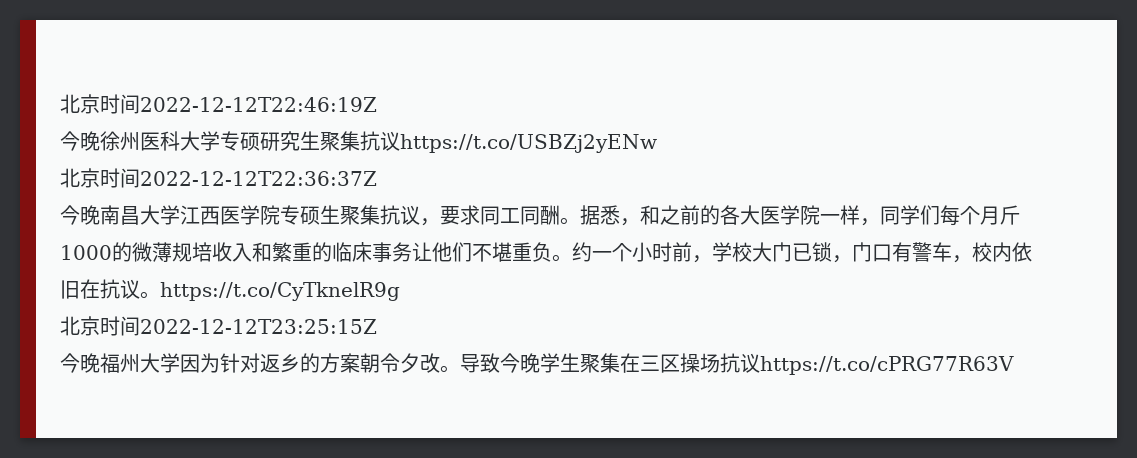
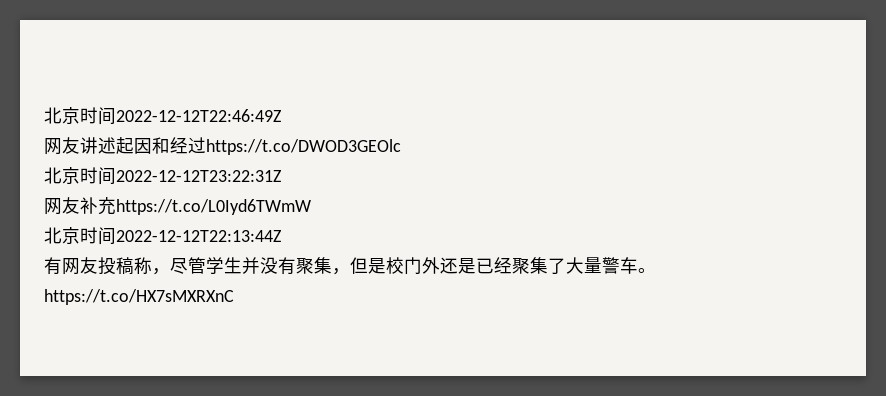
[60,94,377,114] [60,131,657,153] [60,168,377,188] [60,205,1020,226] [60,242,1032,263] [60,279,400,301] [60,316,377,336] [60,353,1014,375] 北京时间2022-12-12T22:46:19Z // 今晚徐州医科大学专硕研究生聚集抗议https://t.co/USBZj2yENw // 北京时间2022-12-12T22:36:37Z // 今晚南昌大学江西医学院专硕生聚集抗议，要求同工同酬。据悉，和之前的各大医学院一样，同学们每个月斤1000的微薄规培收入和繁重的临床事务让他们不堪重负。约一个小时前，学校大门已锁，门口有警车，校内依旧在抗议。https://t.co/CyTknelR9g // 北京时间2022-12-12T23:25:15Z // 今晚福州大学因为针对返乡的方案朝令夕改。导致今晚学生聚集在三区操场抗议https://t.co/cPRG77R63V -> [44,107,281,125] [44,137,401,155] [44,167,281,185] [44,197,311,215] [44,227,281,245] [44,257,656,275] [44,289,234,305] 北京时间2022-12-12T22:46:49Z // 网友讲述起因和经过https://t.co/DWOD3GEOlc // 北京时间2022-12-12T23:22:31Z // 网友补充https://t.co/L0Iyd6TWmW // 北京时间2022-12-12T22:13:44Z // 有网友投稿称，尽管学生并没有聚集，但是校门外还是已经聚集了大量警车。https://t.co/HX7sMXRXnC

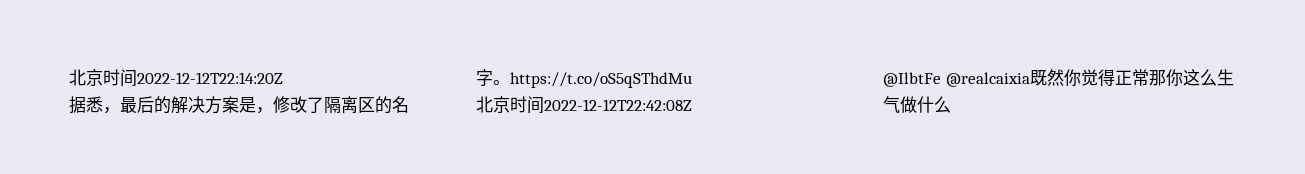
[44,107,281,125] [44,137,401,155] [44,167,281,185] [44,197,311,215] [44,227,281,245] [44,257,656,275] [44,289,234,305] 北京时间2022-12-12T22:46:49Z // 网友讲述起因和经过https://t.co/DWOD3GEOlc // 北京时间2022-12-12T23:22:31Z // 网友补充https://t.co/L0Iyd6TWmW // 北京时间2022-12-12T22:13:44Z // 有网友投稿称，尽管学生并没有聚集，但是校门外还是已经聚集了大量警车。https://t.co/HX7sMXRXnC -> [69,69,283,87] [69,96,409,114] [476,69,692,88] [476,96,692,114] [883,69,1234,87] [883,96,951,113] 北京时间2022-12-12T22:14:20Z // 据悉，最后的解决方案是，修改了隔离区的名字。https://t.co/oS5qSThdMu // 北京时间2022-12-12T22:42:08Z // @IlbtFe @realcaixia既然你觉得正常那你这么生气做什么

